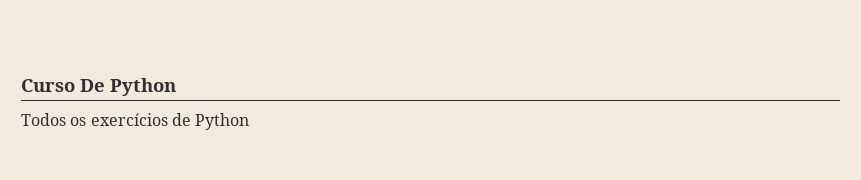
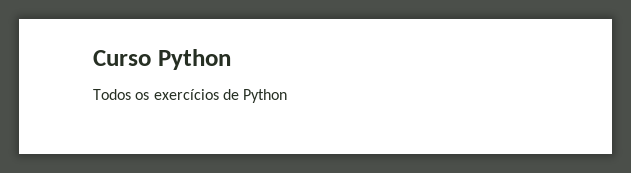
[80,79,105,92] De -> (151, 58) none

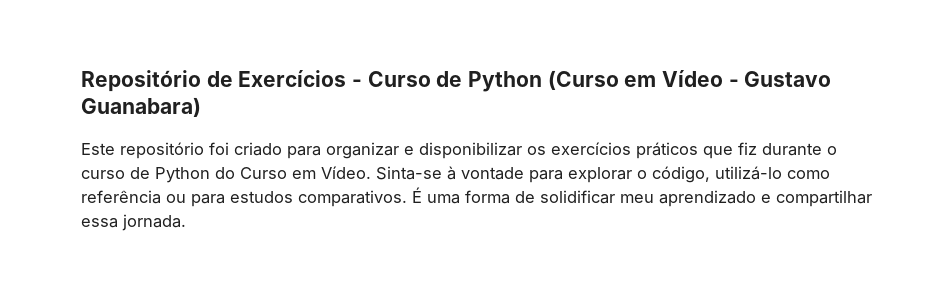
[93,49,231,70] [93,89,288,103] Curso Python // Todos os exercícios de Python -> [81,70,832,92] [81,97,201,117] [81,142,837,159] [81,166,830,183] [81,187,872,207] [81,214,186,231] Repositório de Exercícios - Curso de Python (Curso em Vídeo - Gustavo Guanabara) // Este repositório foi criado para organizar e disponibilizar os exercícios práticos que fiz durante o curso de Python do Curso em Vídeo. Sinta-se à vontade para explorar o código, utilizá-lo como referência ou para estudos comparativos. É uma forma de solidificar meu aprendizado e compartilhar essa jornada.

